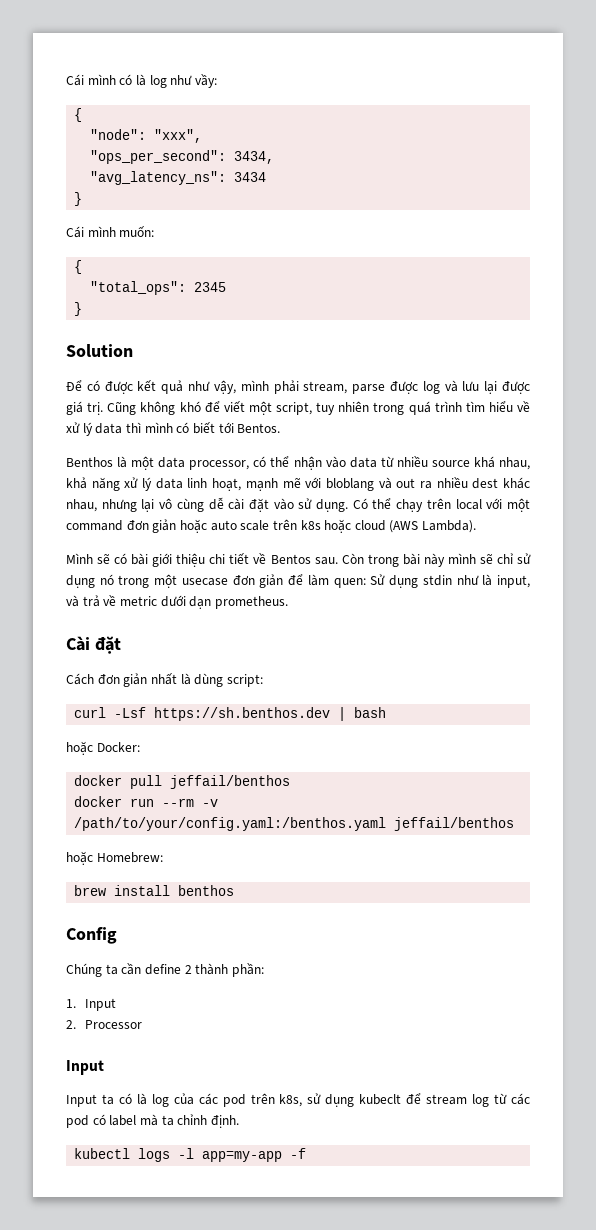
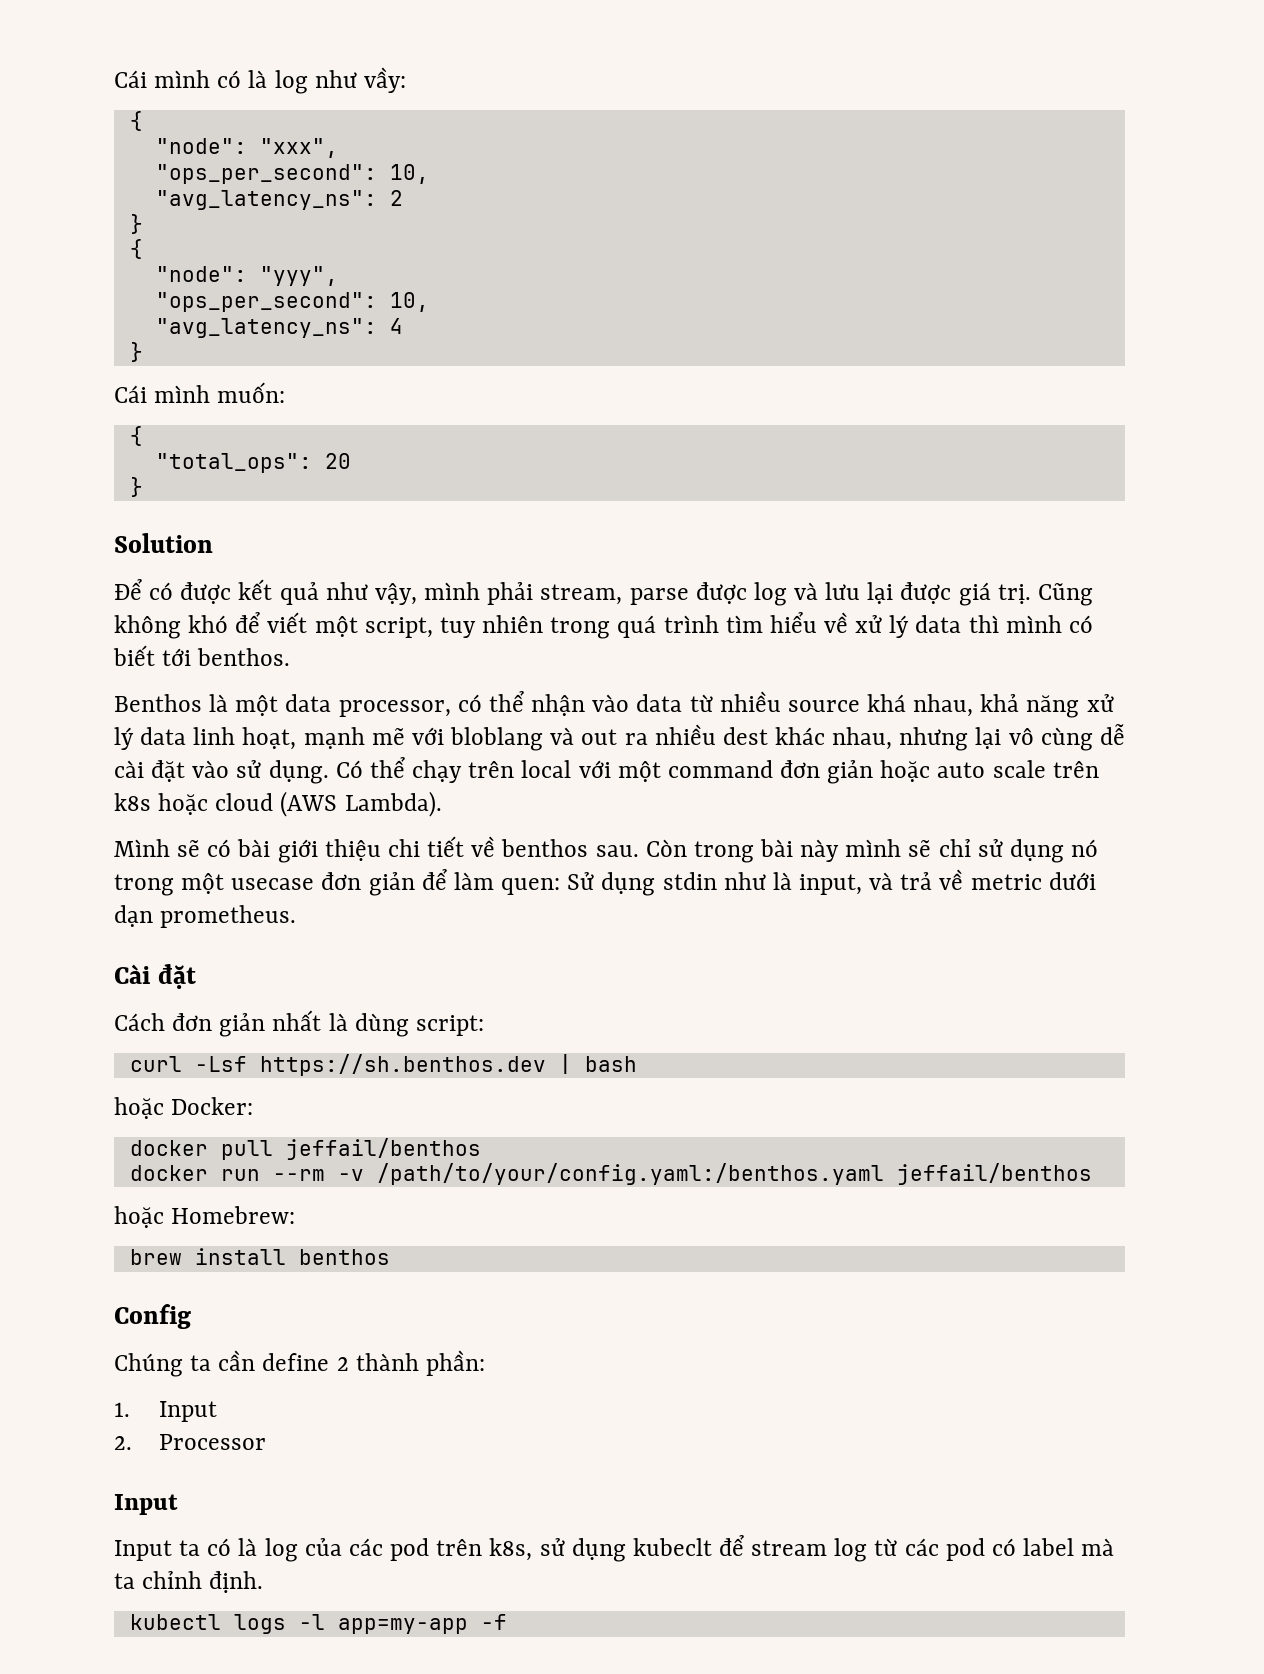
[234,151,275,164] [90,171,267,185] 3434, // "avg_latency_ns": 3434 -> [389,164,429,184] [155,190,403,210] [129,214,143,234] [129,239,143,259] [155,266,338,286] [155,292,429,312] [155,318,403,338] 10, // "avg_latency_ns": 2 // } // { // "node": "yyy", // "ops_per_second": 10, // "avg_latency_ns": 4
[194,282,227,292] 2345 -> [324,453,351,469] 20
[237,423,281,433] Bentos. -> [197,648,291,666] benthos.
[270,554,311,564] Bentos -> [501,839,589,857] benthos

